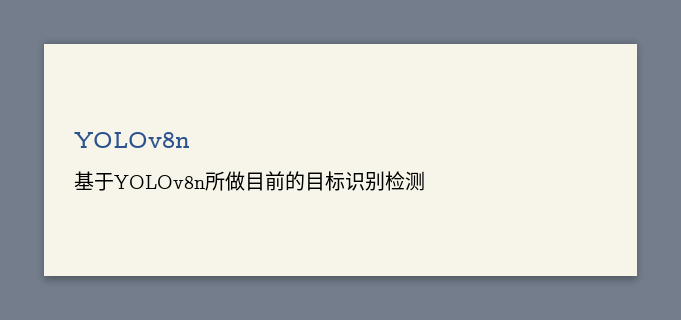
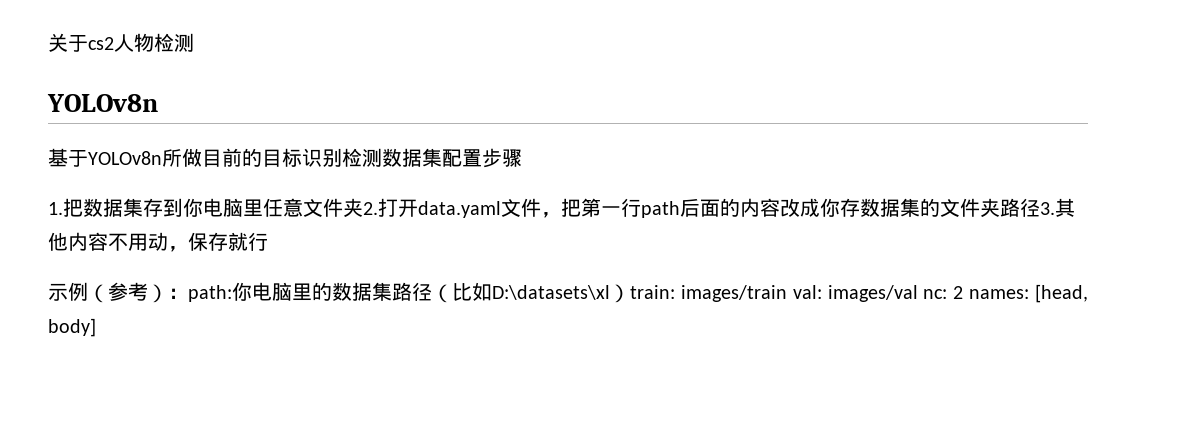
(74, 140) none -> [48,33,194,52] 关于cs2人物检测 //
(425, 181) none -> [382,148,522,168] [48,198,1075,218] [48,232,268,252] [48,282,1089,303] [48,318,96,337] 数据集配置步骤 // 1.把数据集存到你电脑里任意文件夹2.打开data.yaml文件，把第一行path后面的内容改成你存数据集的文件夹路径3.其他内容不用动，保存就行 // 示例（参考）：path:你电脑里的数据集路径（比如D:\datasets\xl）train: images/train val: images/val nc: 2 names: [head, body]

